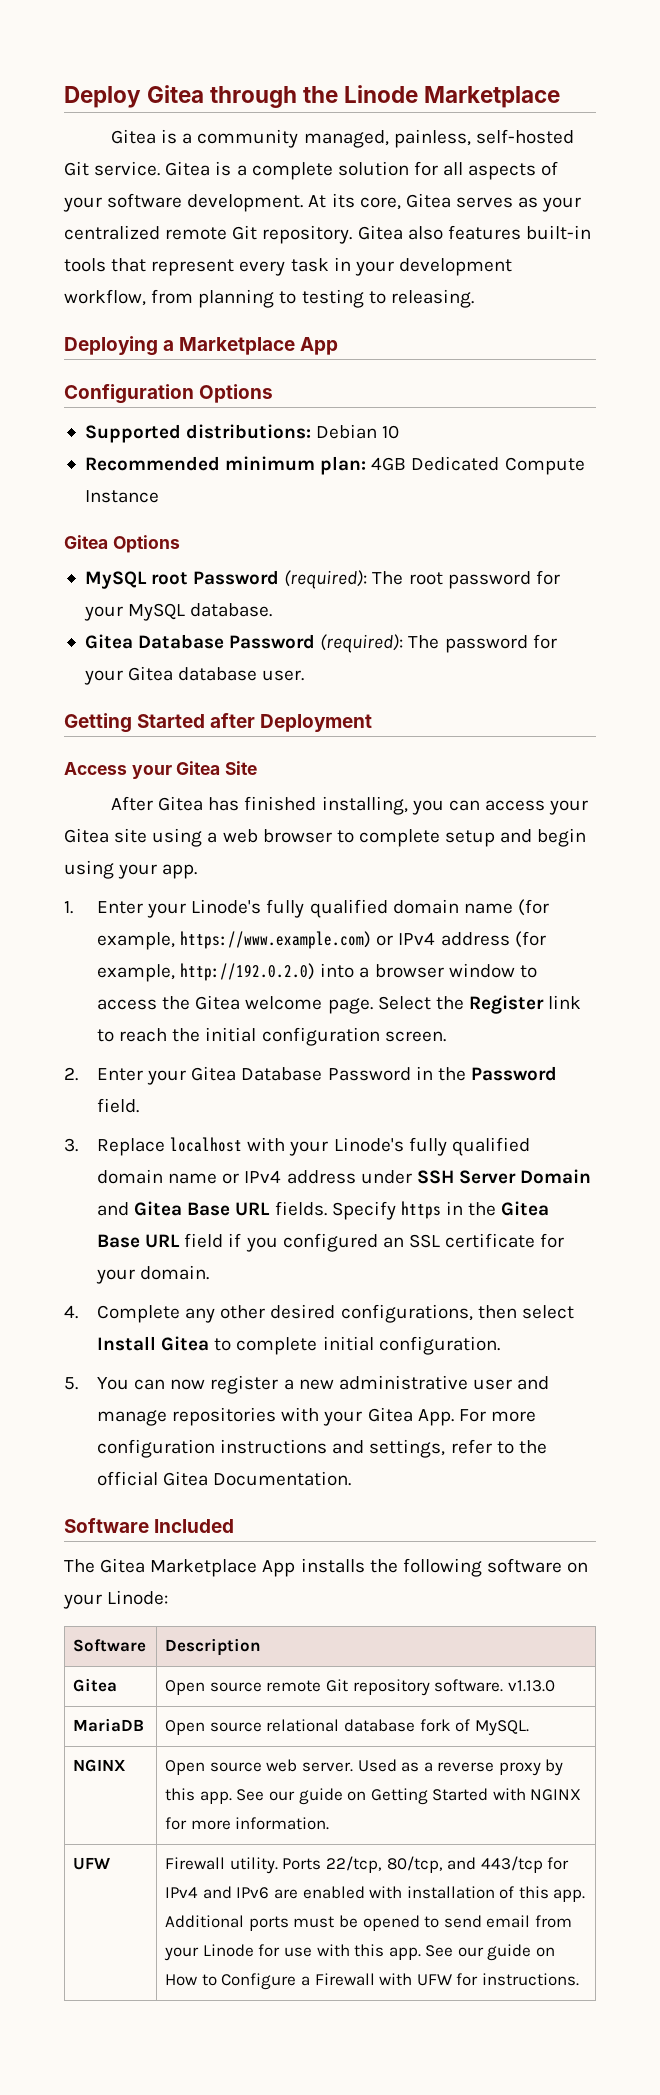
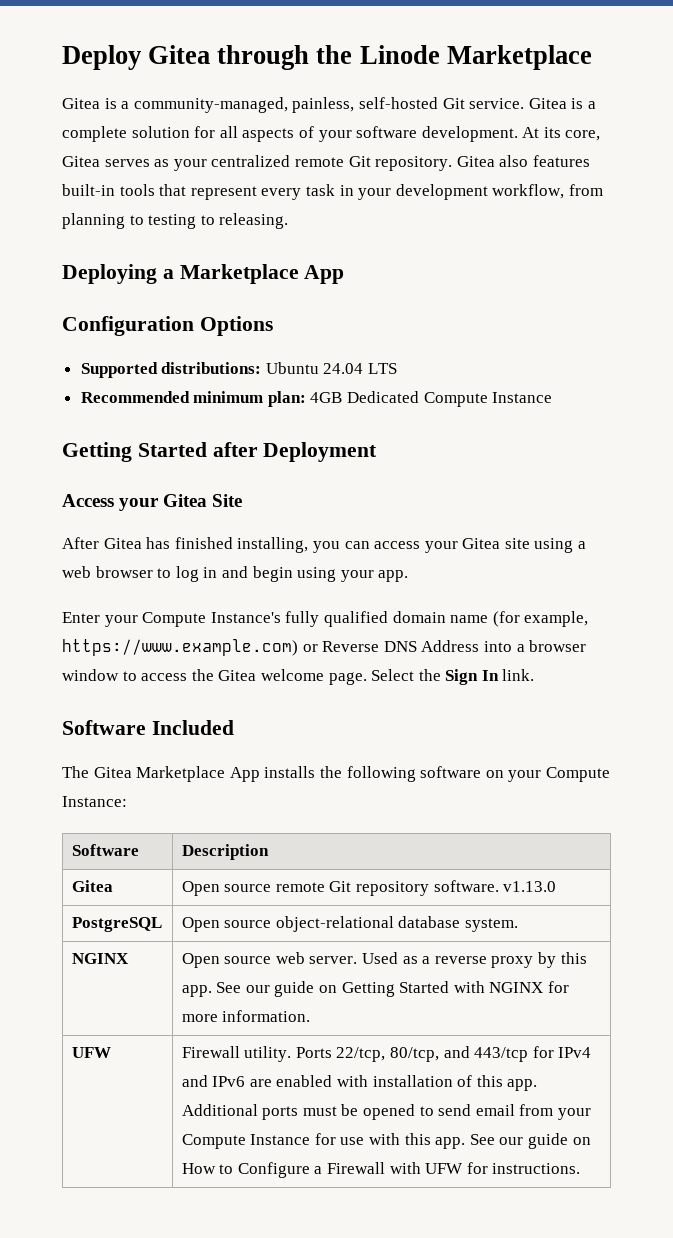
[197,129,389,148] community managed, -> [133,97,288,113] community-managed,
[316,424,400,439] Debian 10 -> [265,362,398,374] Ubuntu 24.04 LTS
[64,535,180,553] [84,570,560,589] [83,603,273,621] [84,634,557,653] [83,666,305,685] // Gitea Options // MySQL root Password (required): The root password for your MySQL database. // Gitea Database Password (required): The password for your Gitea database user. -> (553, 397) none
[358,829,496,847] complete setup -> [175,566,218,582] log in
[64,899,262,918] 1. Enter your Linode's -> [62,612,281,627] Enter your Compute Instance's
[398,931,546,948] [97,963,316,982] IPv4 address (for example, http://192.0.2.0) -> [322,640,480,652] Reverse DNS Address
[468,995,582,1014] [97,1027,446,1046] [64,1066,557,1085] [97,1098,140,1113] [64,1137,530,1156] [97,1169,592,1184] [97,1201,550,1220] [97,1233,565,1252] [96,1265,210,1284] [64,1304,574,1323] [97,1336,500,1355] [64,1375,550,1394] [97,1407,536,1426] [97,1439,547,1458] [97,1471,352,1486] Register link to reach the initial configuration screen. // 2. Enter your Gitea Database Password in the Password field. // 3. Replace localhost with your Linode's fully qualified domain name or IPv4 address under SSH Server Domain and Gitea Base URL fields. Specify https in the Gitea Base URL field if you configured an SSL certificate for your domain. // 4. Complete any other desired configurations, then select Install Gitea to complete initial configuration. // 5. You can now register a new administrative user and manage repositories with your Gitea App. For more configuration instructions and settings, refer to the official Gitea Documentation. -> [445,669,535,685] Sign In link.
[107,1590,169,1605] Linode: -> [545,767,610,782] [62,796,127,807] Compute Instance:
[73,1718,145,1732] [165,1719,529,1736] MariaDB | Open source relational database fork of MySQL. -> [71,917,162,932] [181,916,519,932] PostgreSQL | Open source object-relational database system.
[202,1944,254,1957] Linode -> [181,1134,311,1149] Compute Instance

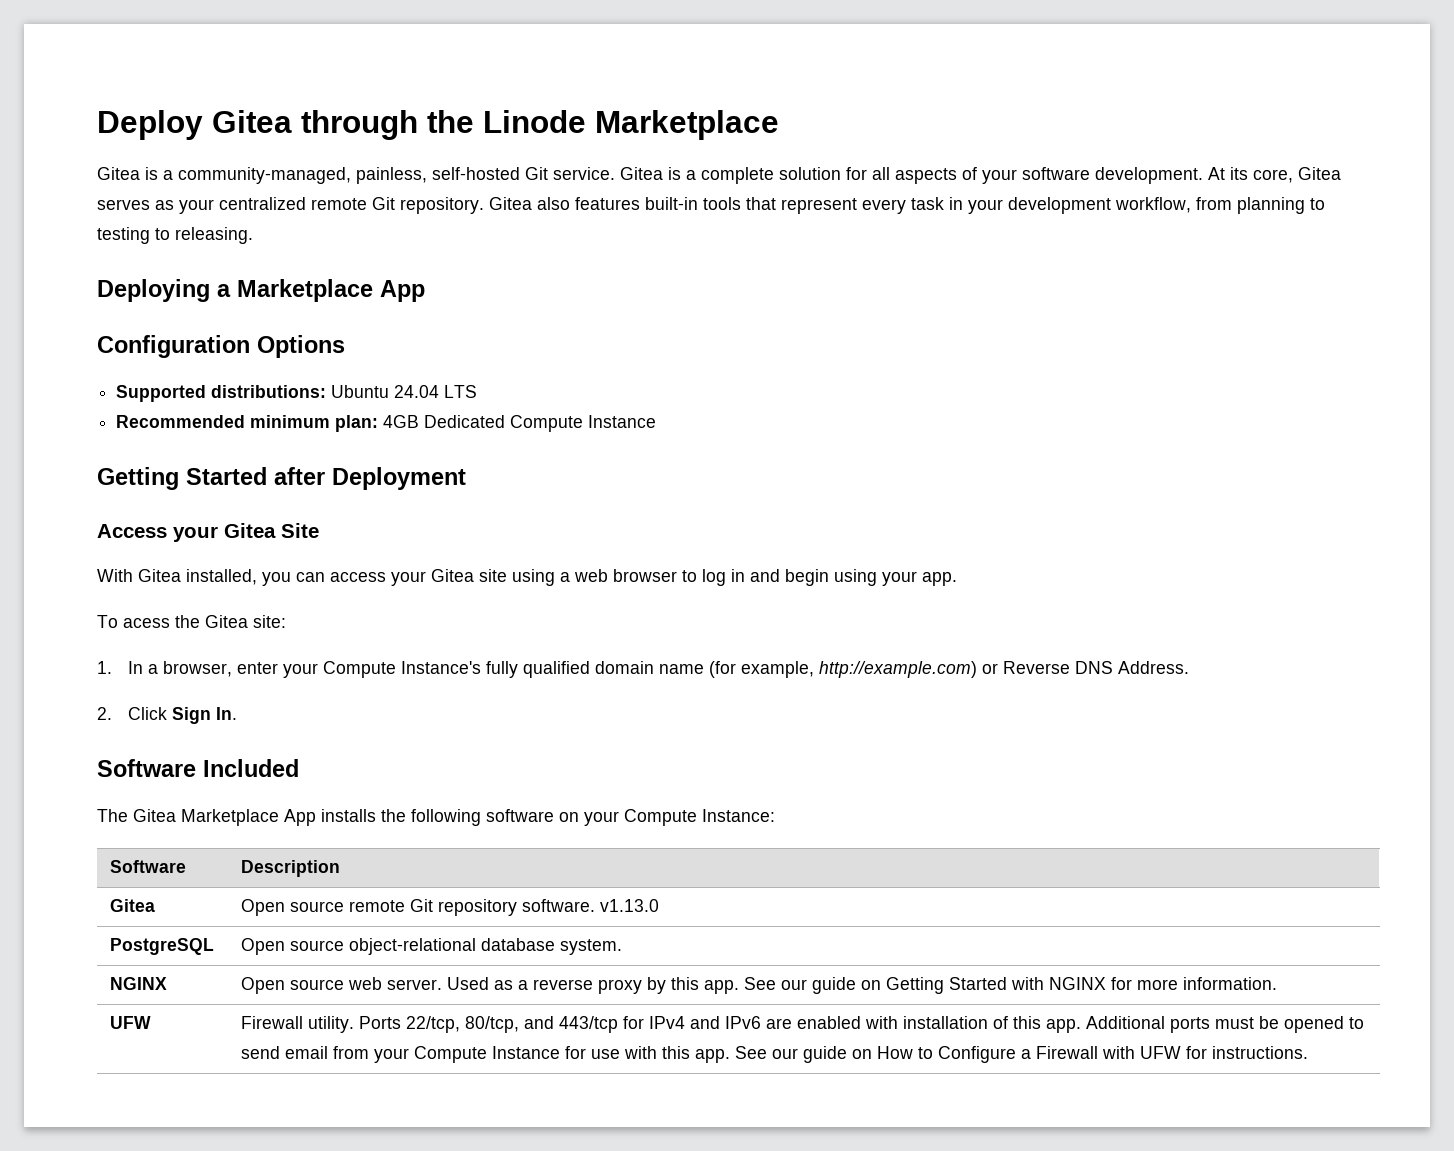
[62,537,309,553] After Gitea has finished installing, -> [97,569,257,585] With Gitea installed,
[62,612,100,623] Enter -> [97,615,286,628] [97,661,278,677] To acess the Gitea site: // 1. In a browser, enter
[62,639,298,656] https://www.example.com) -> [818,661,977,678] http://example.com)
[421,640,587,652] [62,669,535,685] Address into a browser window to access the Gitea welcome page. Select the Sign In link. -> [1117,661,1189,674] [97,707,237,724] Address. // 2. Click Sign In.

